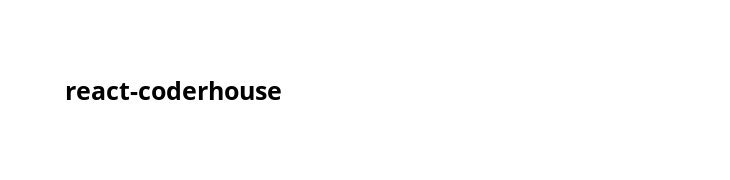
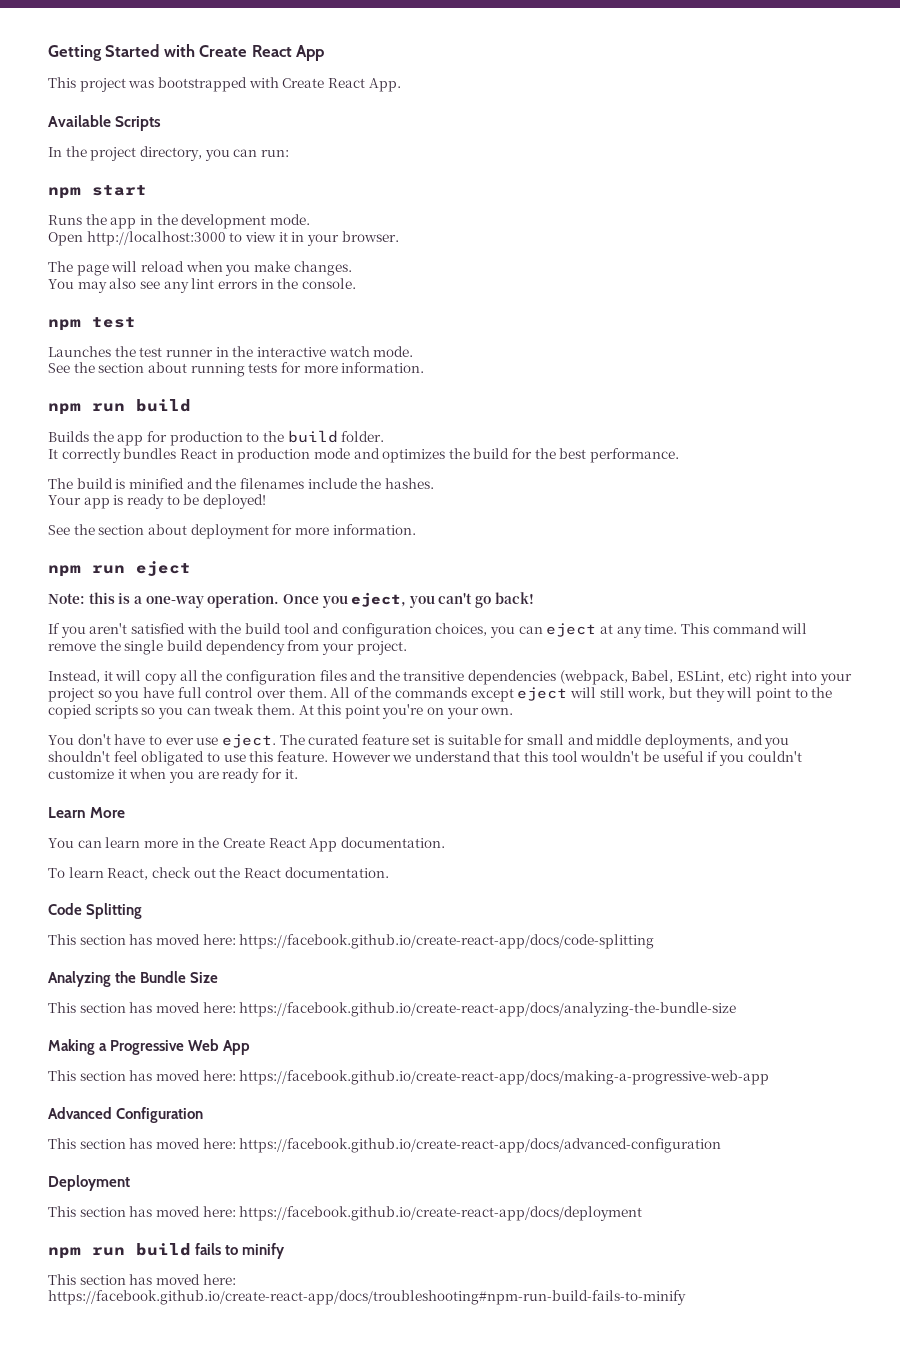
[65,81,282,100] react-coderhouse -> [48,44,325,61] [48,77,401,92] [48,115,162,131] [48,146,289,161] [48,185,147,199] [48,214,310,229] [48,231,399,246] [48,261,352,276] [48,278,356,293] [48,317,136,331] [48,346,414,357] [48,362,425,377] [48,399,191,415] [48,430,385,446] [48,448,680,463] [48,478,434,489] [48,494,266,509] [48,524,416,539] [48,561,191,577] [48,592,534,608] [48,623,808,638] [48,640,407,655] [48,670,852,685] [48,687,833,702] [48,704,514,719] [48,734,790,749] [48,751,802,766] [48,768,298,783] [48,807,126,818] [48,837,445,852] [48,867,389,880] [48,903,143,919] [48,934,655,949] [48,971,219,987] [48,1002,737,1017] [48,1039,251,1055] [48,1070,770,1085] [48,1107,204,1123] [48,1138,722,1153] [48,1175,130,1191] [48,1206,643,1221] [48,1243,286,1259] [48,1274,236,1285] [48,1290,686,1305] Getting Started with Create React App // This project was bootstrapped with Create React App. // Available Scripts // In the project directory, you can run: // npm start // Runs the app in the development mode. // Open http://localhost:3000 to view it in your browser. // The page will reload when you make changes. // You may also see any lint errors in the console. // npm test // Launches the test runner in the interactive watch mode. // See the section about running tests for more information. // npm run build // Builds the app for production to the build folder. // It correctly bundles React in production mode and optimizes the build for the best performance. // The build is minified and the filenames include the hashes. // Your app is ready to be deployed! // See the section about deployment for more information. // npm run eject // Note: this is a one-way operation. Once you eject, you can't go back! // If you aren't satisfied with the build tool and configuration choices, you can eject at any time. This command will remove the single build dependency from your project. // Instead, it will copy all the configuration files and the transitive dependencies (webpack, Babel, ESLint, etc) right into your project so you have full control over them. All of the commands except eject will still work, but they will point to the copied scripts so you can tweak them. At this point you're on your own. // You don't have to ever use eject. The curated feature set is suitable for small and middle deployments, and you shouldn't feel obligated to use this feature. However we understand that this tool wouldn't be useful if you couldn't customize it when you are ready for it. // Learn More // You can learn more in the Create React App documentation. // To learn React, check out the React documentation. // Code Splitting // This section has moved here: https://facebook.github.io/create-react-app/docs/code-splitting // Analyzing the Bundle Size // This section has moved here: https://facebook.github.io/create-react-app/docs/analyzing-the-bundle-size // Making a Progressive Web App // This section has moved here: https://facebook.github.io/create-react-app/docs/making-a-progressive-web-app // Advanced Configuration // This section has moved here: https://facebook.github.io/create-react-app/docs/advanced-configuration // Deployment // This section has moved here: https://facebook.github.io/create-react-app/docs/deployment // npm run build fails to minify // This section has moved here: https://facebook.github.io/create-react-app/docs/troubleshooting#npm-run-build-fails-to-minify

